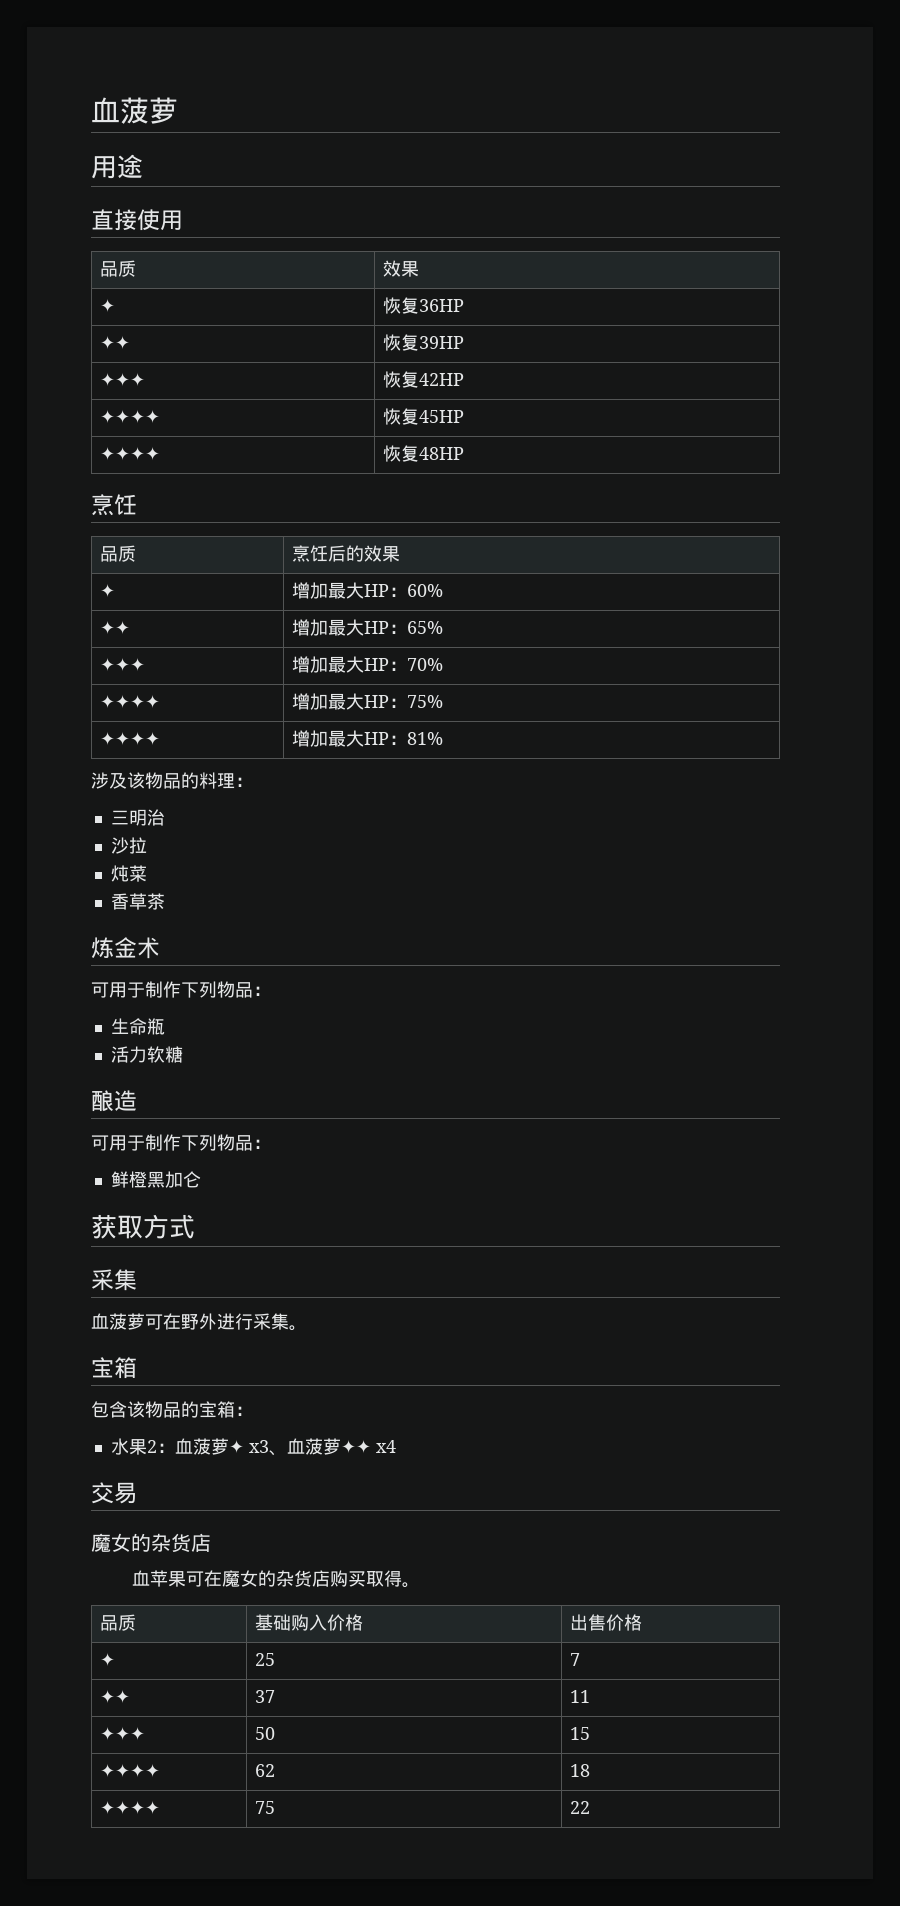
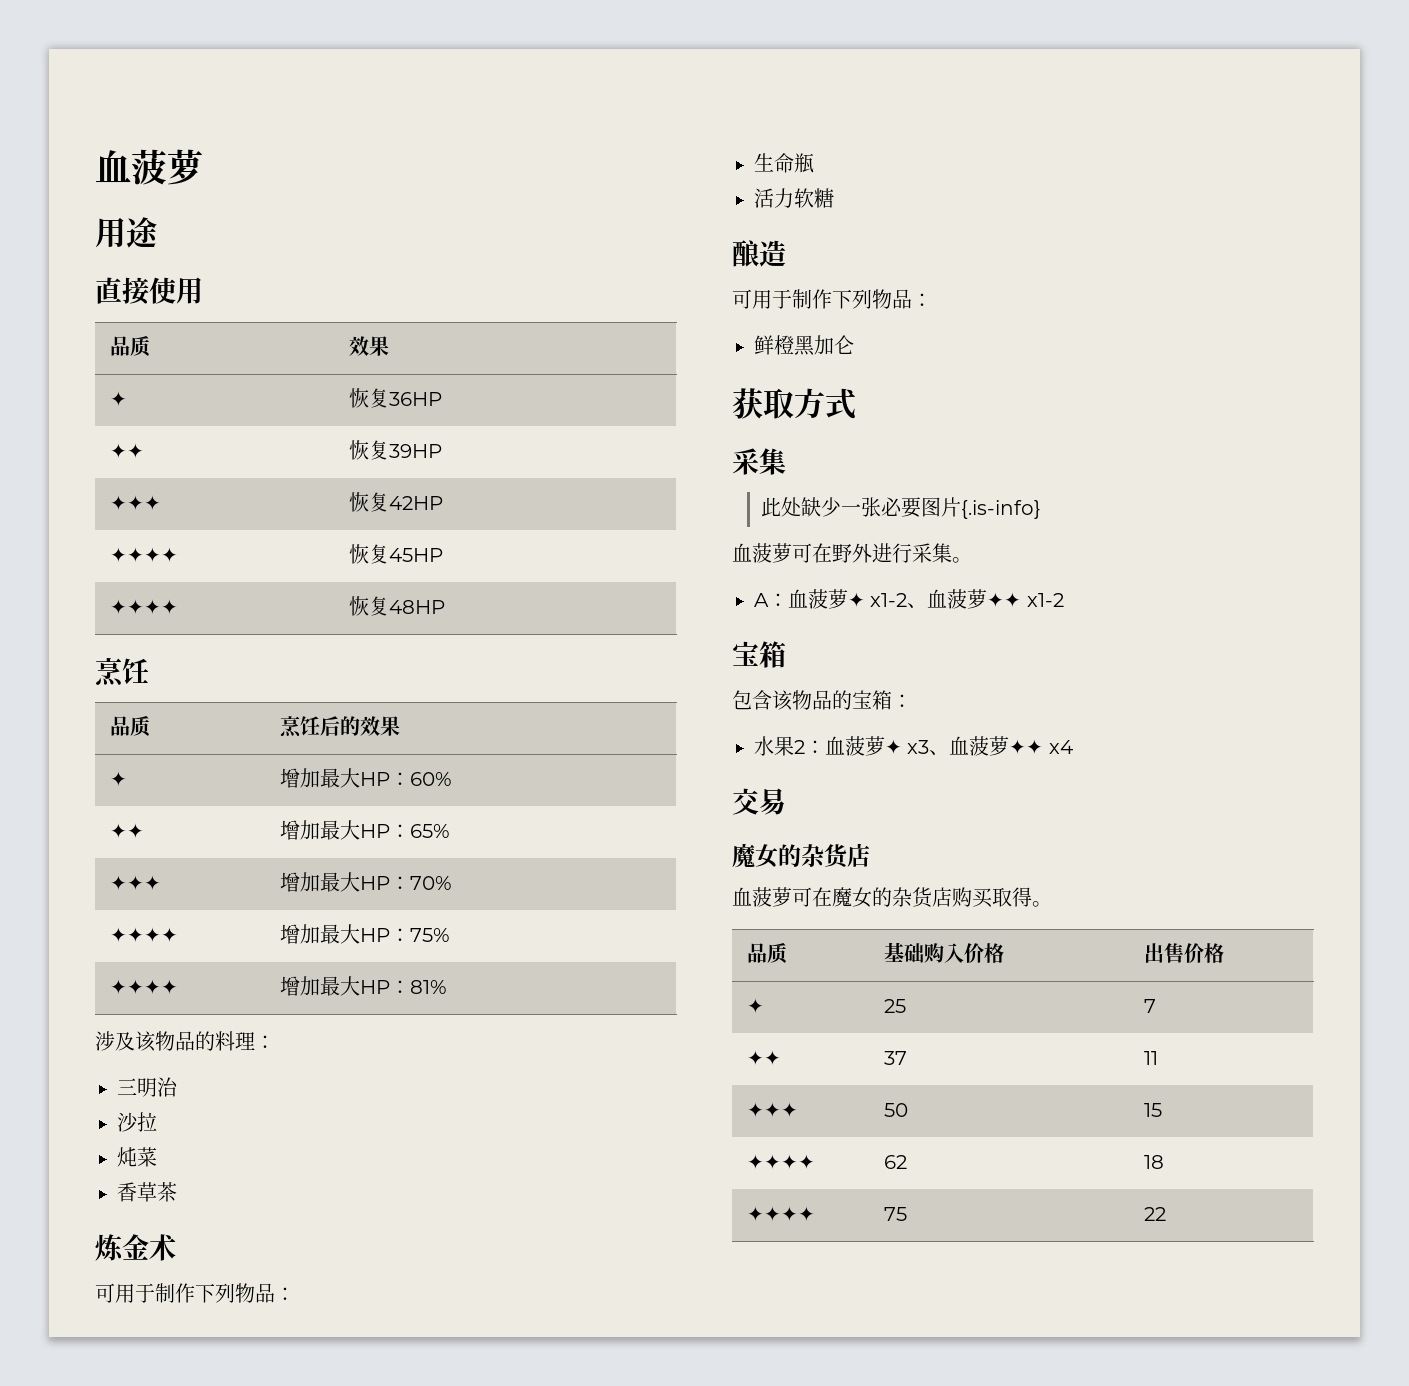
(137, 1280) none -> [761,497,1042,519] // 此处缺少一张必要图片{.is-info}
(307, 1328) none -> [754,589,1064,609] // A：血菠萝✦ x1-2、血菠萝✦✦ x1-2
[149,1570,186,1587] 苹果 -> [752,887,792,907] 菠萝

